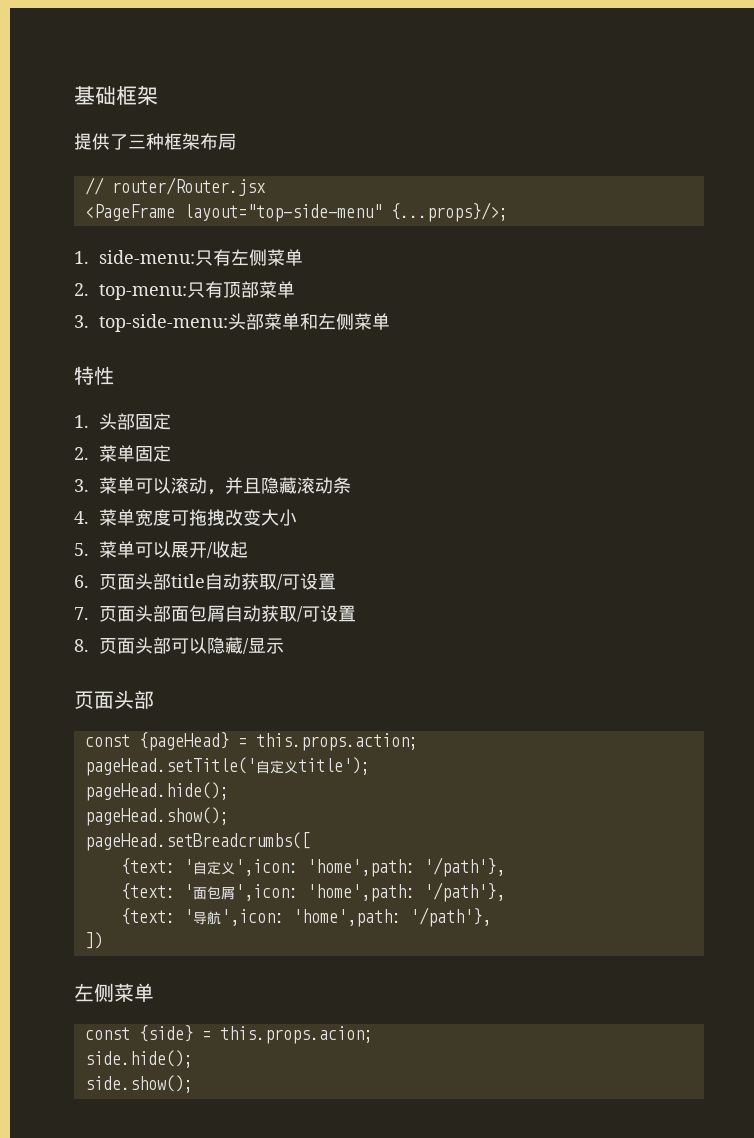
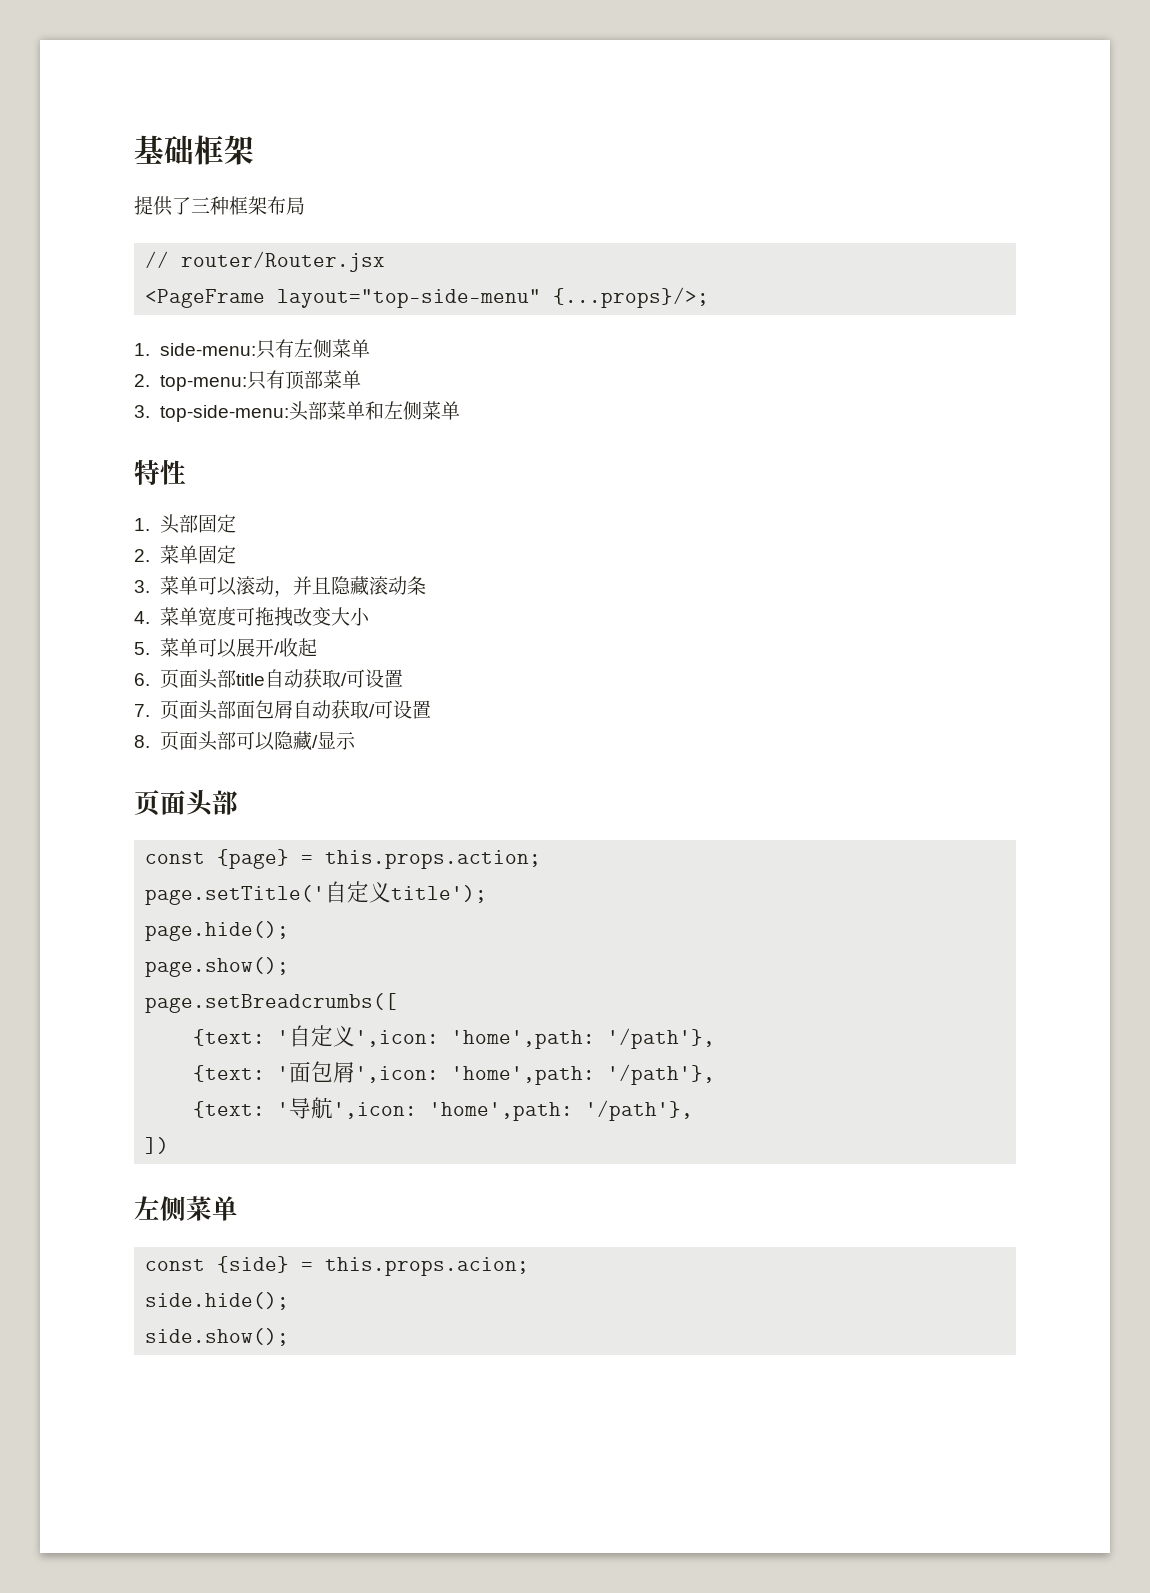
[138,732,229,751] {pageHead} -> [217,849,290,869] {page}
[84,757,256,776] pageHead.setTitle(' -> [145,885,326,905] page.setTitle('
[84,782,229,801] [84,807,229,826] [84,832,310,851] pageHead.hide(); // pageHead.show(); // pageHead.setBreadcrumbs([ -> [145,921,290,941] [145,957,290,977] [145,993,398,1013] page.hide(); // page.show(); // page.setBreadcrumbs([

